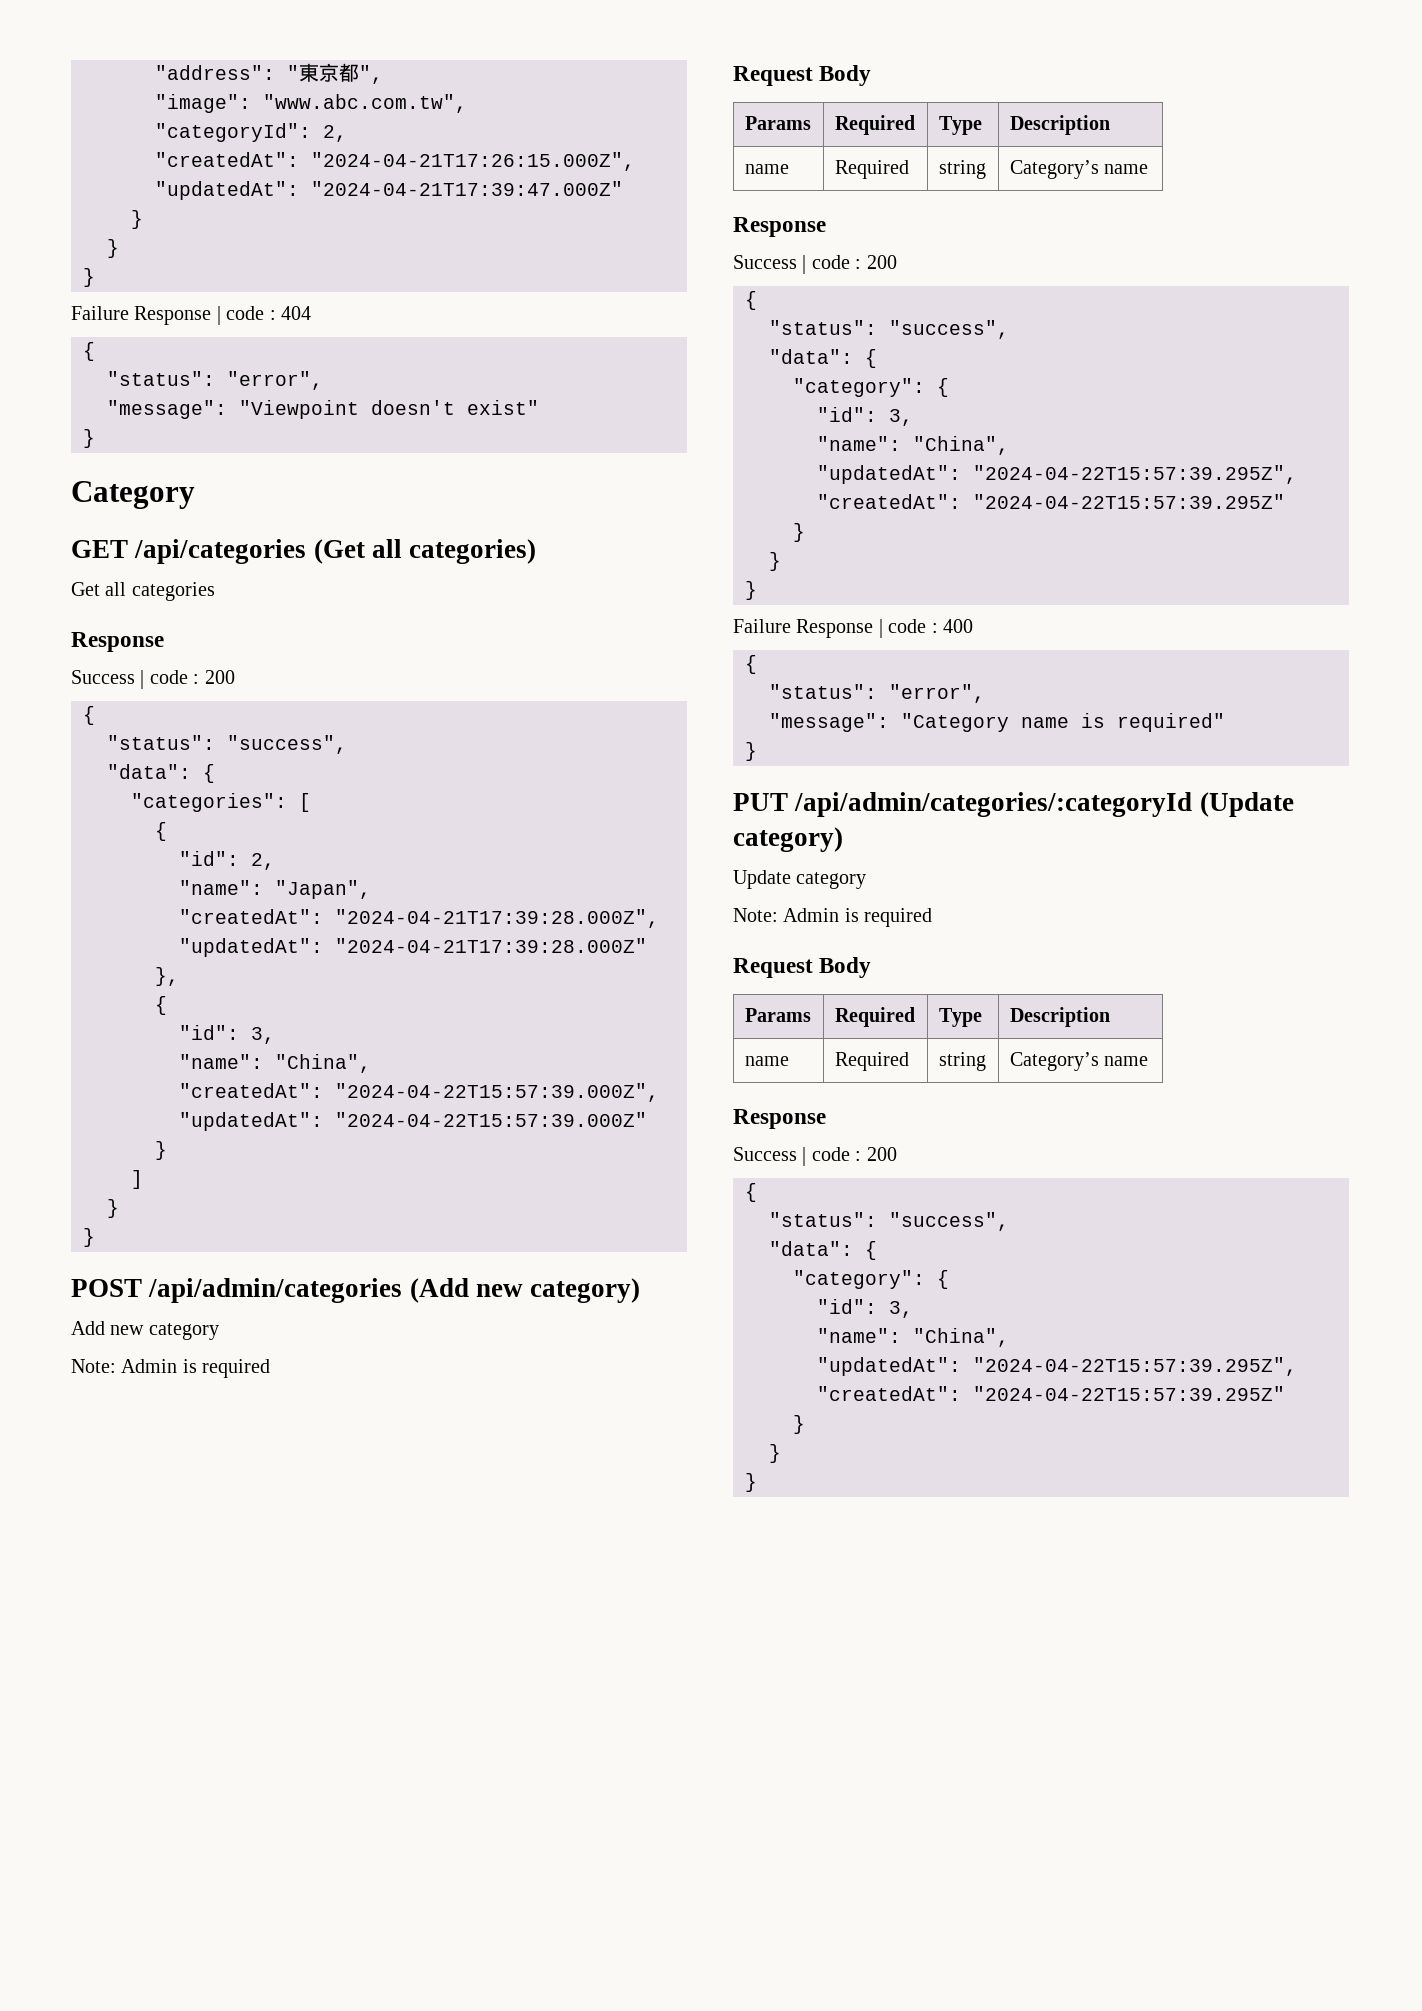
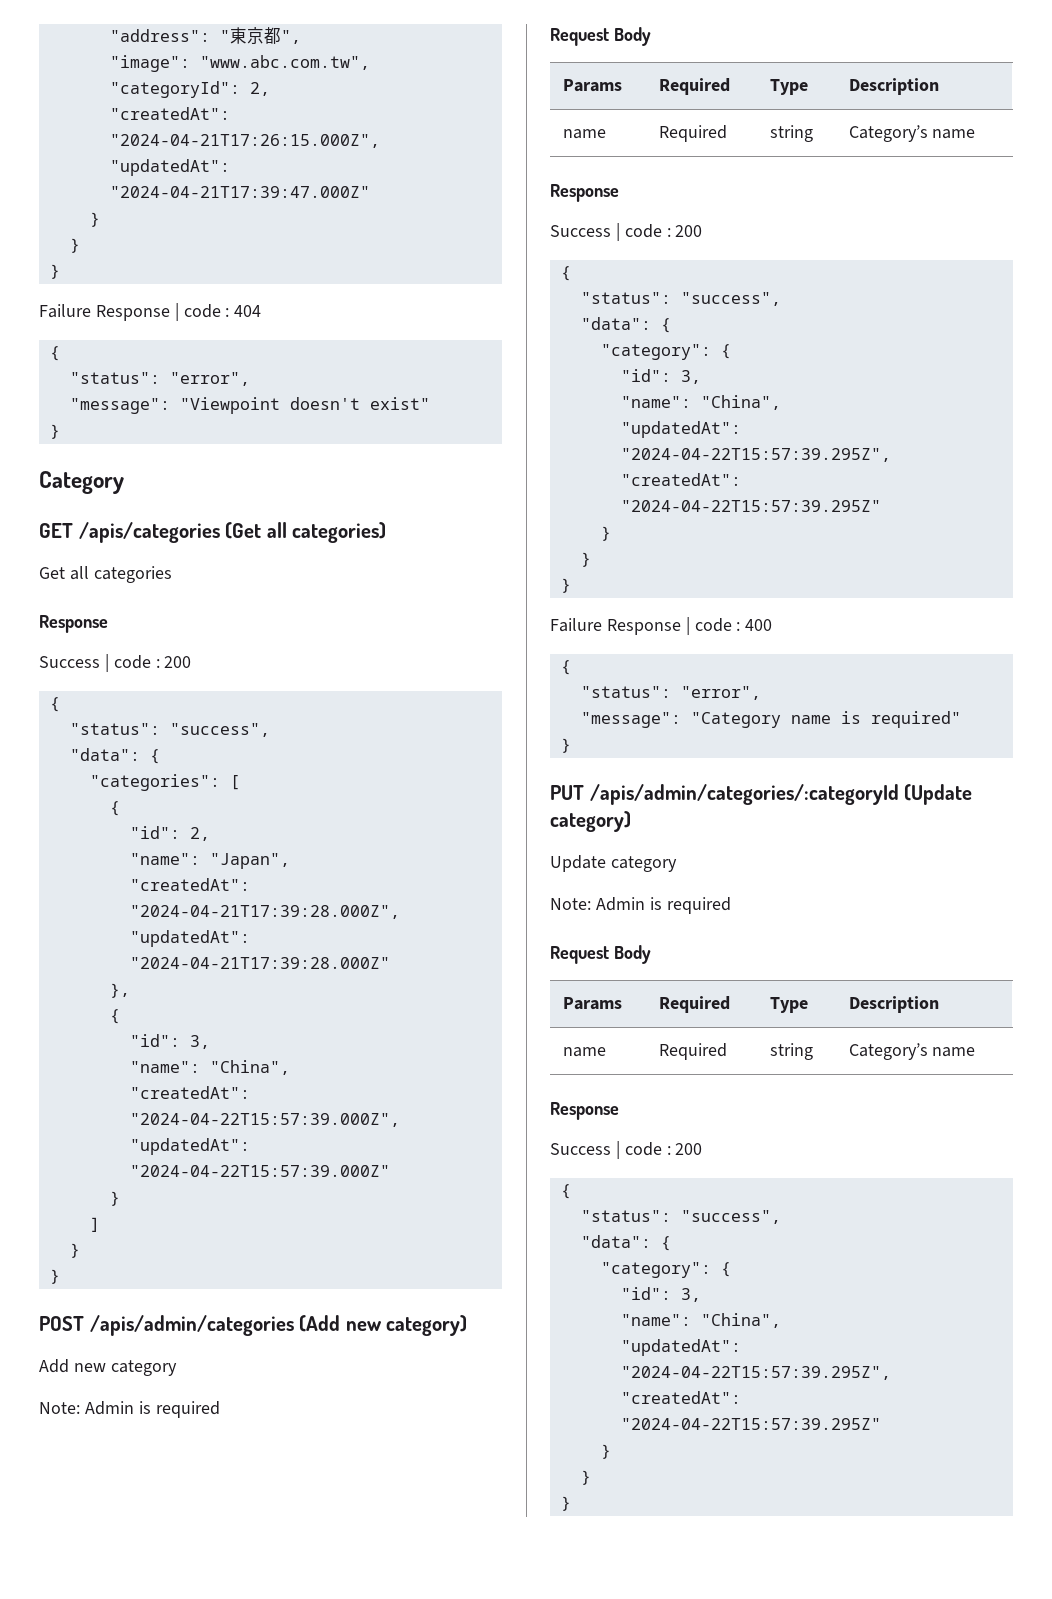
[134,539,307,564] /api/categories -> [78,522,220,543] /apis/categories
[148,1278,403,1303] /api/admin/categories -> [89,1315,294,1336] /apis/admin/categories
[794,792,1193,817] /api/admin/categories/:categoryId -> [589,784,899,805] /apis/admin/categories/:categoryId

